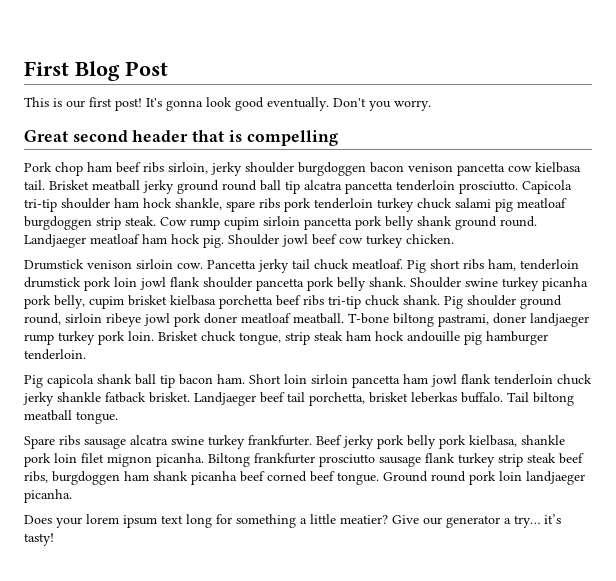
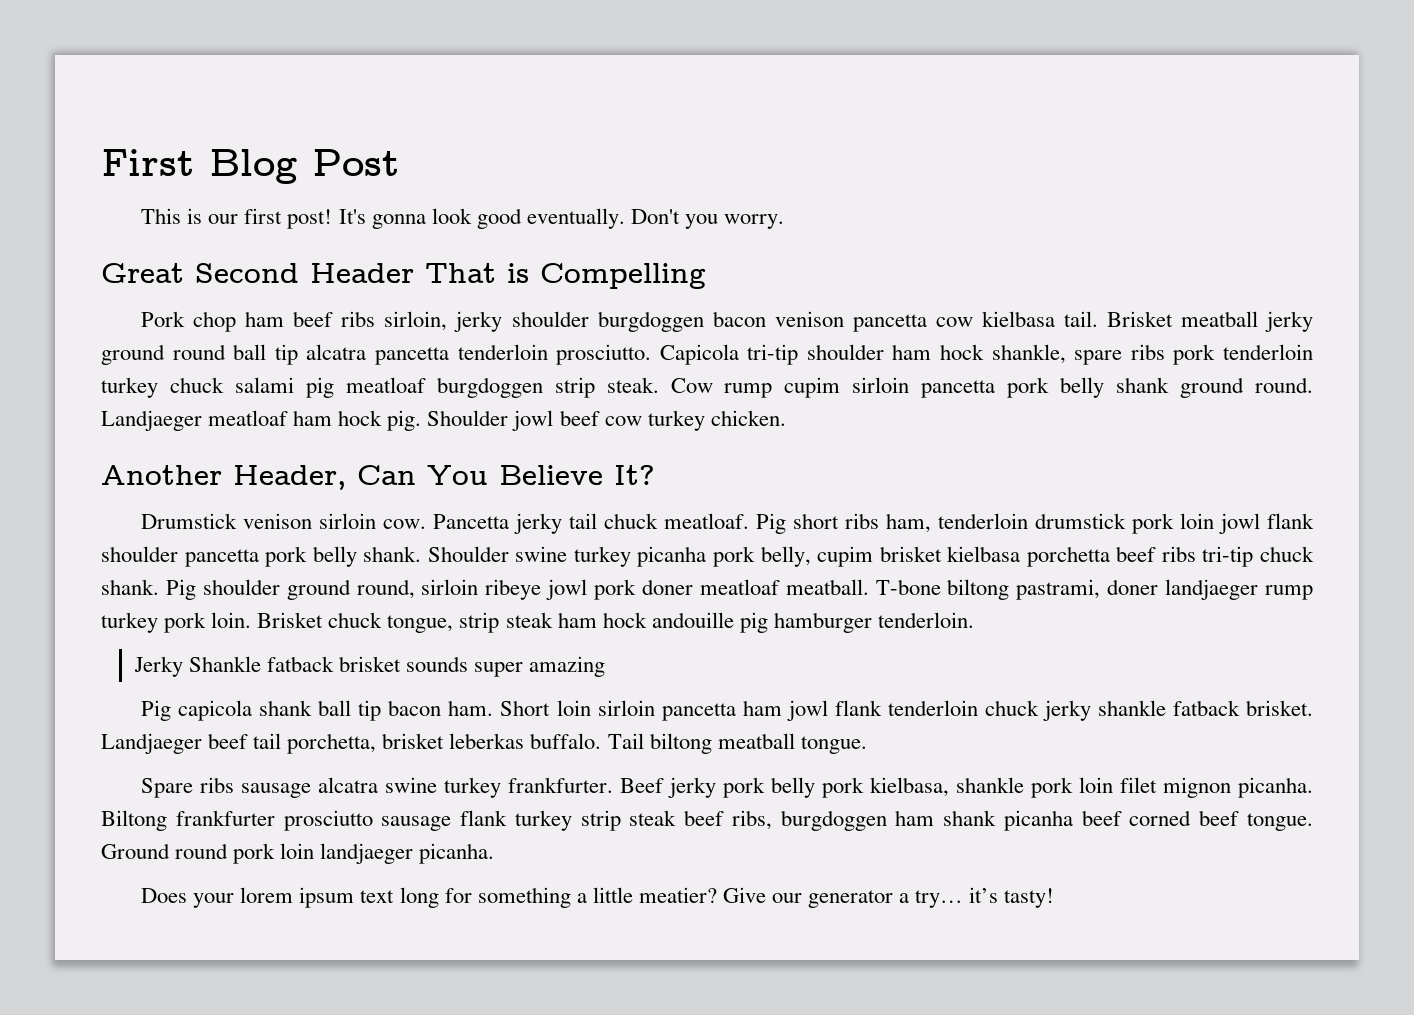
[72,130,338,146] second header that is compelling -> [195,263,706,289] Second Header That is Compelling
(454, 239) none -> [101,465,655,490] // Another Header, Can You Believe It?
(86, 354) none -> [133,656,606,677] // Jerky Shankle fatback brisket sounds super amazing

